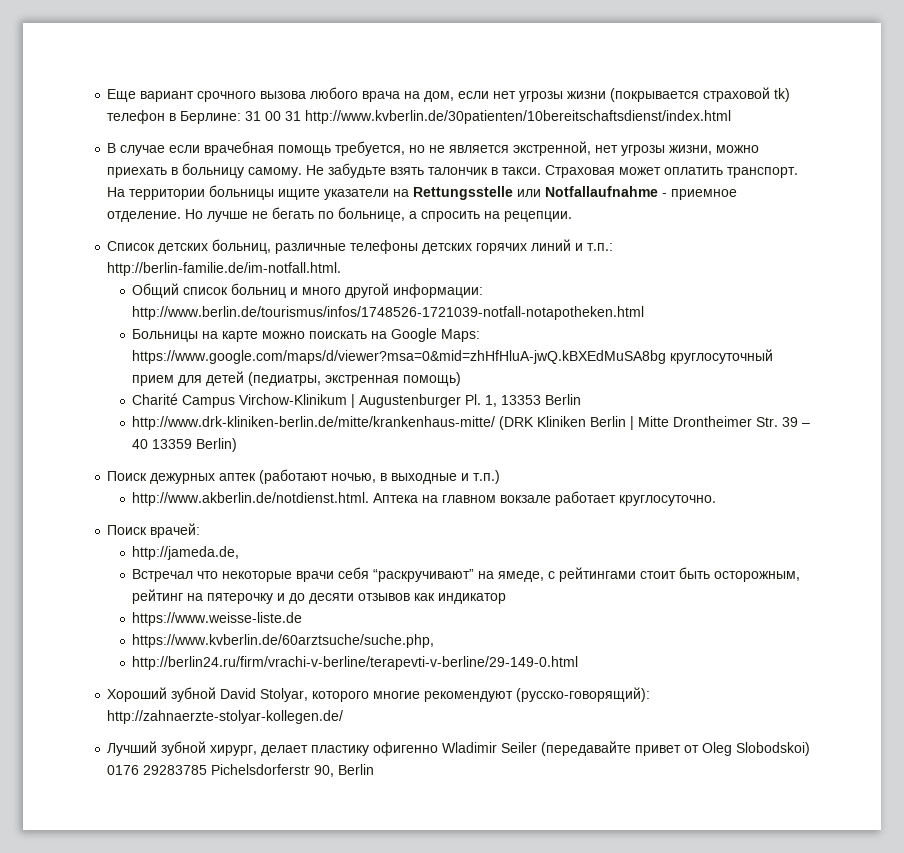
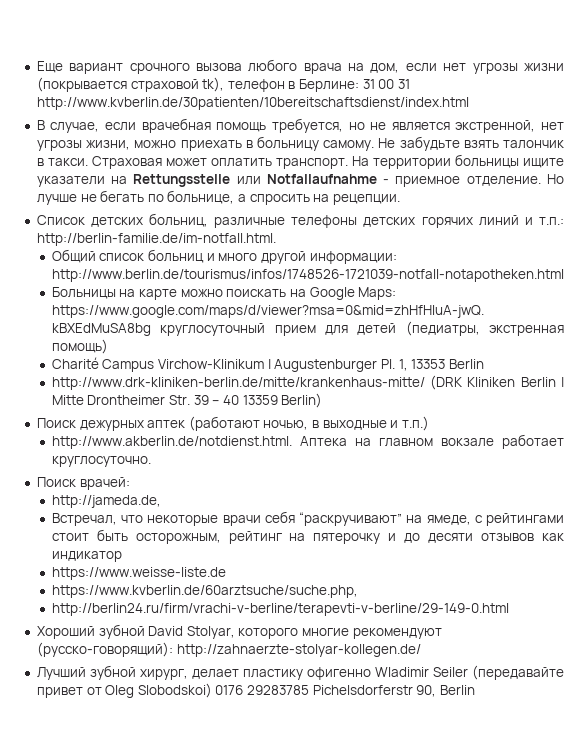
[774,88,791,102] tk) -> [202,77,225,92] tk),
[120,145,166,156] случае -> [50,122,100,133] случае,
[132,569,194,582] Встречал -> [51,513,117,526] Встречал,

